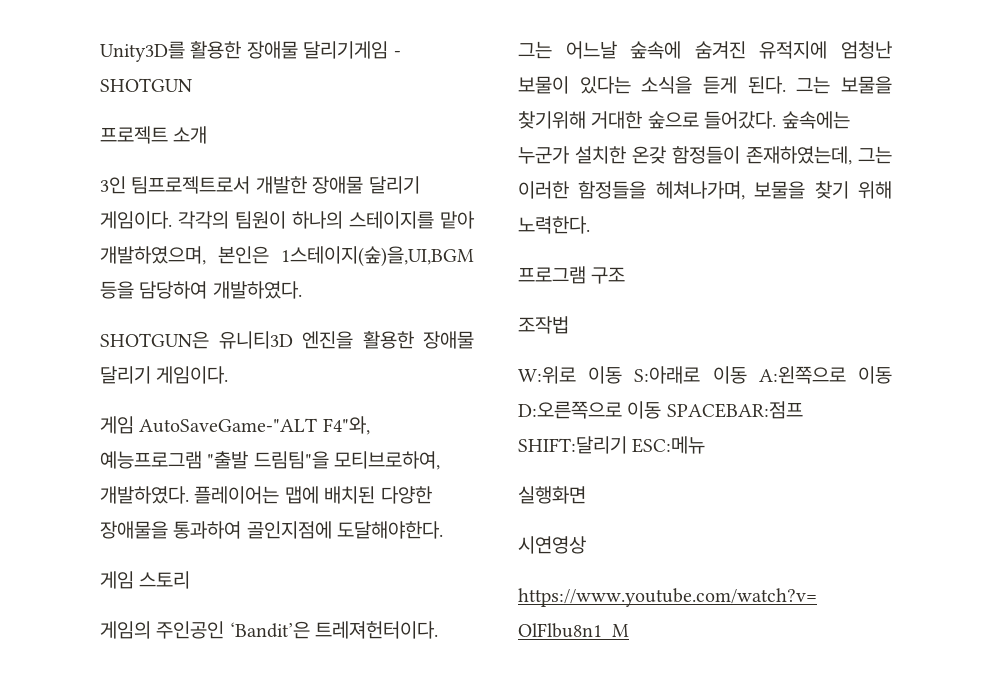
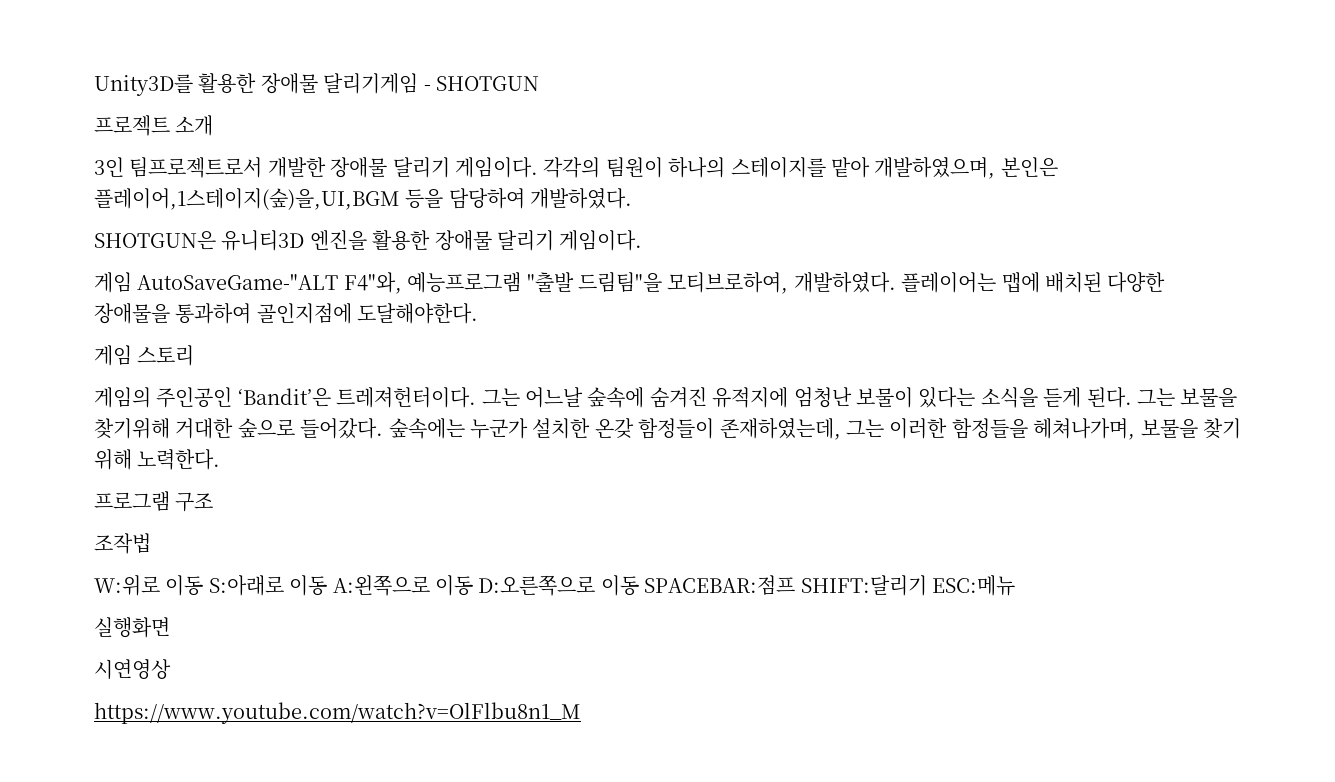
[281,246,474,267] 1스테이지(숲)을,UI,BGM -> [94,188,400,210] 플레이어,1스테이지(숲)을,UI,BGM

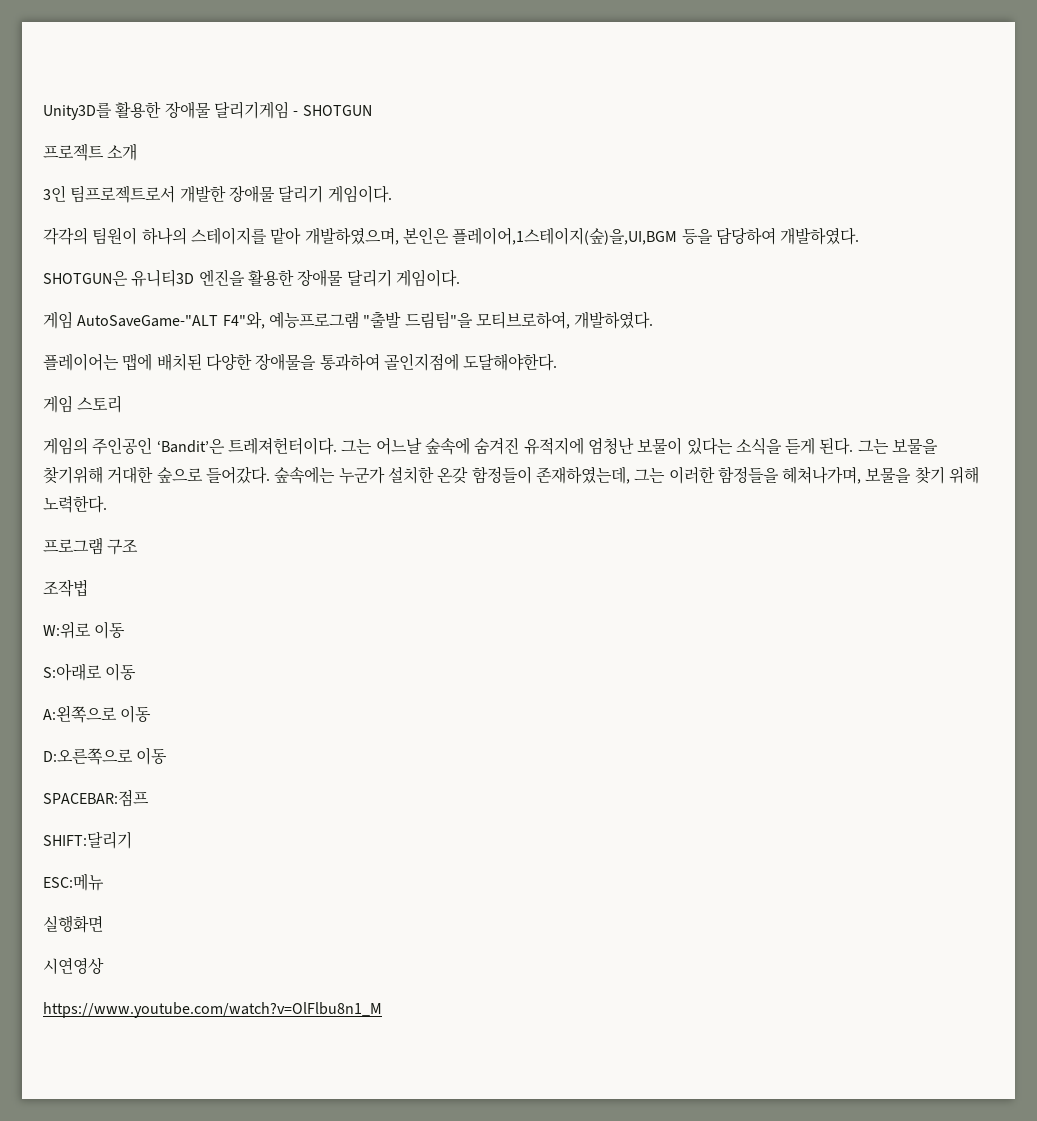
(538, 167) none -> (392, 194) //
(896, 282) none -> (654, 320) //
(204, 585) none -> (126, 630) //
(328, 585) none -> (137, 672) //
(473, 585) none -> (152, 714) //
(639, 585) none -> (168, 756) //
(796, 585) none -> (149, 798) //
(927, 585) none -> (132, 840) //

